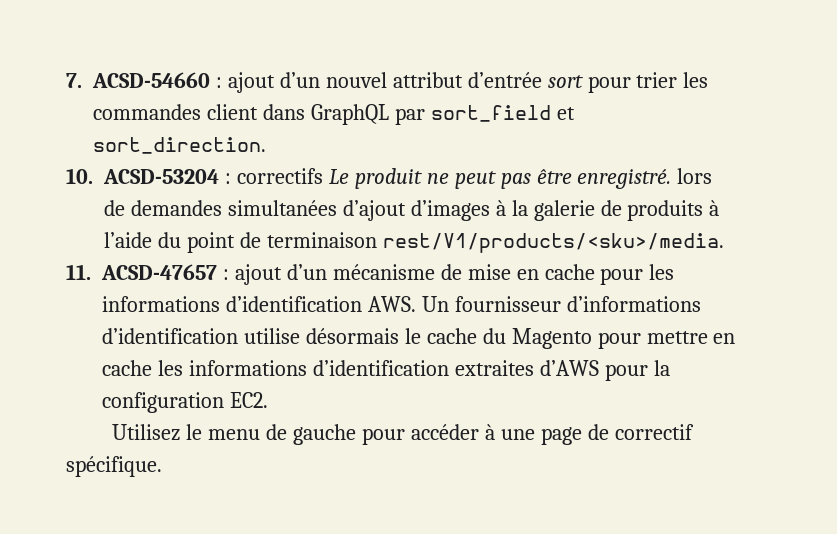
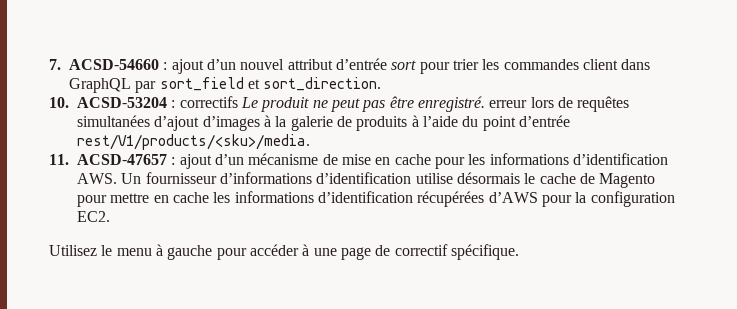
(672, 179) none -> [489,100,528,108] erreur
[130,200,222,216] demandes -> [577,96,630,112] requêtes
[239,232,377,248] de terminaison -> [518,115,570,127] d’entrée
[482,328,506,344] du -> [579,173,595,184] de
[454,360,534,376] extraites -> [417,191,485,207] récupérées
[266,424,288,440] de -> [155,244,163,256] à

